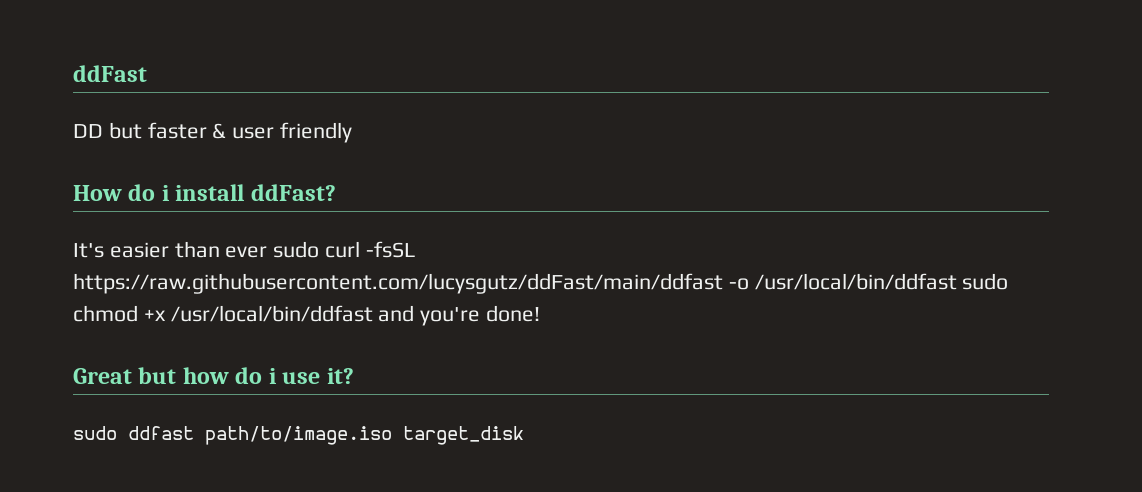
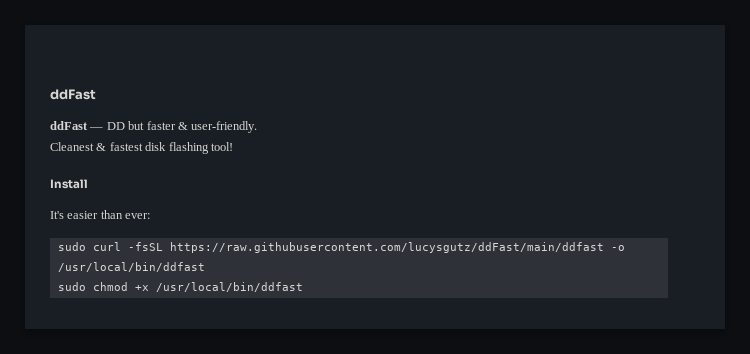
(147, 73) none -> [50,121,104,130] ddFast —
[232,122,353,143] [73,184,336,201] user friendly // How do i install ddFast? -> [191,121,258,133] [50,142,233,154] [50,179,88,189] user-friendly. // Cleanest & fastest disk flashing tool! // Install
[225,246,268,258] ever -> [125,213,151,219] ever: //
(957, 281) none -> (205, 267) //
[378,305,541,326] [73,367,354,384] [73,426,524,445] and you're done! // Great but how do i use it? // sudo ddfast path/to/image.iso target_disk -> (303, 287) none

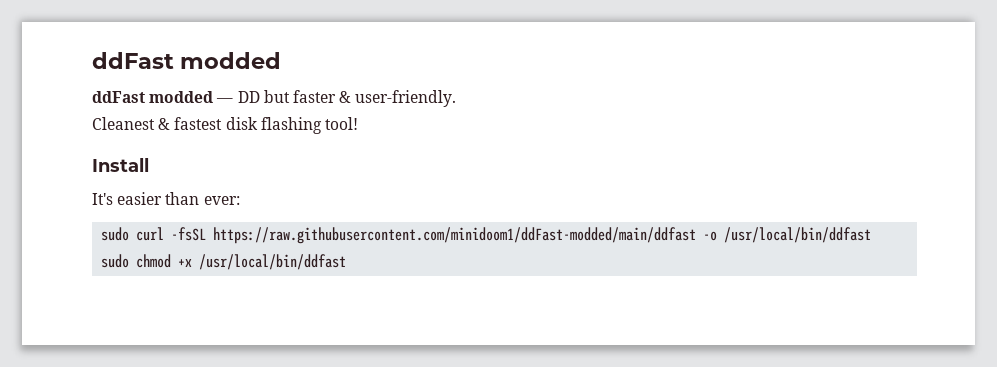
[50,89,96,100] [50,121,88,130] ddFast // ddFast -> [92,52,282,69] [92,91,214,103] ddFast modded // ddFast modded
[169,242,604,253] https://raw.githubusercontent.com/lucysgutz/ddFast/main/ddfast -> [213,227,697,244] https://raw.githubusercontent.com/minidoom1/ddFast-modded/main/ddfast

